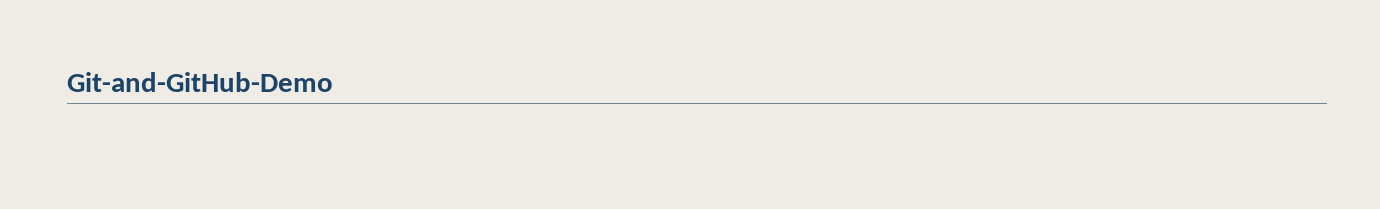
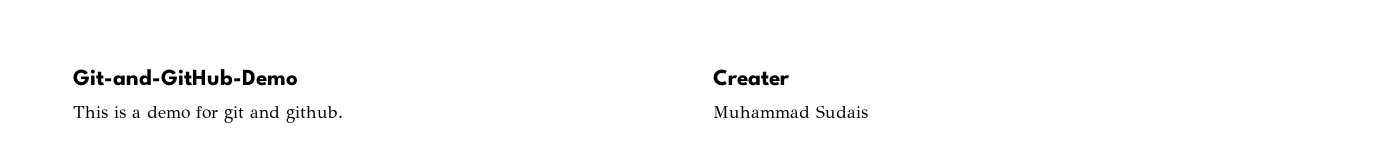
(333, 82) none -> [73,106,343,123] [713,69,790,86] [713,105,868,118] // This is a demo for git and github. // Creater // Muhammad Sudais

